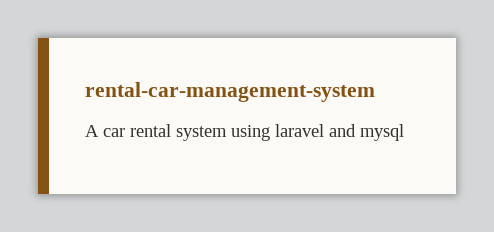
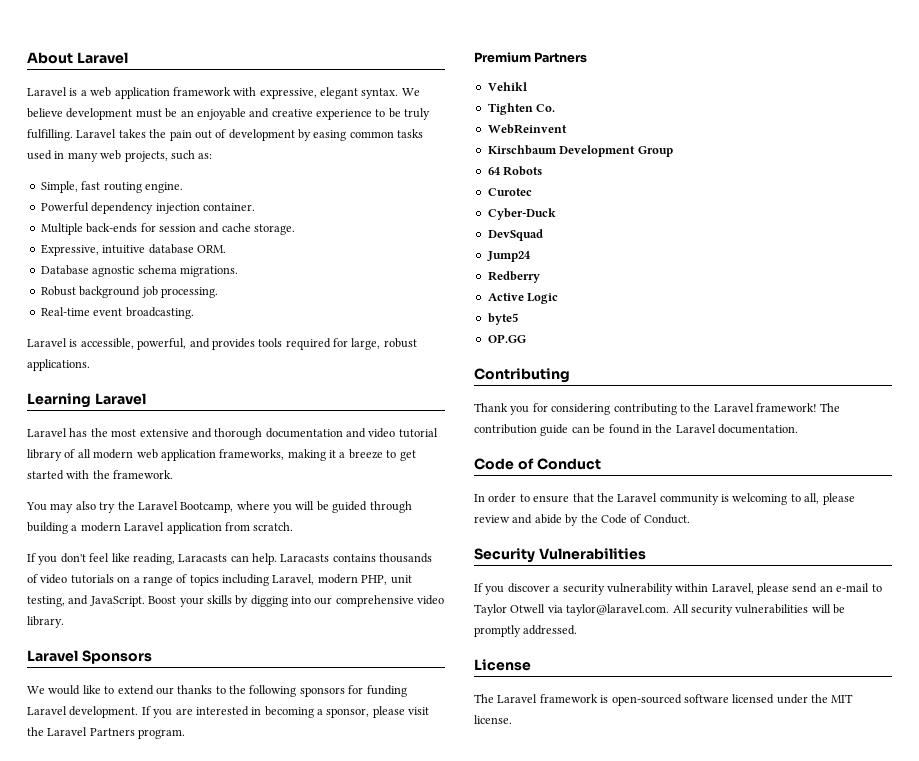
[85,82,375,102] [85,124,404,141] rental-car-management-system // A car rental system using laravel and mysql -> [27,52,128,64] [27,87,420,99] [27,108,431,120] [27,129,424,141] [27,150,213,162] [40,181,183,193] [40,202,255,214] [40,223,295,235] [40,244,226,256] [40,265,238,277] [40,286,218,298] [40,307,194,319] [27,338,417,350] [27,359,90,371] [27,393,146,408] [27,428,438,440] [27,449,416,461] [27,470,174,480] [26,501,412,513] [27,522,294,534] [27,553,433,565] [27,574,412,586] [27,595,445,607] [27,616,64,628] [27,650,152,664] [27,685,407,697] [27,706,430,718] [27,727,186,739] [474,52,588,63] [487,82,527,91] [487,103,556,115] [487,124,567,134] [487,145,673,157] [487,166,543,176] [487,188,532,196] [487,208,556,220] [487,229,543,241] [486,251,531,262] [487,271,540,283] [487,293,559,304] [487,313,518,325] [487,334,526,343] [474,368,570,383] [474,403,841,415] [474,424,798,436] [474,458,601,470] [474,493,855,505] [474,514,690,526] [474,548,646,563] [474,583,882,595] [474,604,845,616] [474,625,578,637] [474,659,531,671] [474,694,854,706] [474,715,512,724] About Laravel // Laravel is a web application framework with expressive, elegant syntax. We believe development must be an enjoyable and creative experience to be truly fulfilling. Laravel takes the pain out of development by easing common tasks used in many web projects, such as: // Simple, fast routing engine. // Powerful dependency injection container. // Multiple back-ends for session and cache storage. // Expressive, intuitive database ORM. // Database agnostic schema migrations. // Robust background job processing. // Real-time event broadcasting. // Laravel is accessible, powerful, and provides tools required for large, robust applications. // Learning Laravel // Laravel has the most extensive and thorough documentation and video tutorial library of all modern web application frameworks, making it a breeze to get started with the framework. // You may also try the Laravel Bootcamp, where you will be guided through building a modern Laravel application from scratch. // If you don't feel like reading, Laracasts can help. Laracasts contains thousands of video tutorials on a range of topics including Laravel, modern PHP, unit testing, and JavaScript. Boost your skills by digging into our comprehensive video library. // Laravel Sponsors // We would like to extend our thanks to the following sponsors for funding Laravel development. If you are interested in becoming a sponsor, please visit the Laravel Partners program. // Premium Partners // Vehikl // Tighten Co. // WebReinvent // Kirschbaum Development Group // 64 Robots // Curotec // Cyber-Duck // DevSquad // Jump24 // Redberry // Active Logic // byte5 // OP.GG // Contributing // Thank you for considering contributing to the Laravel framework! The contribution guide can be found in the Laravel documentation. // Code of Conduct // In order to ensure that the Laravel community is welcoming to all, please review and abide by the Code of Conduct. // Security Vulnerabilities // If you discover a security vulnerability within Laravel, please send an e-mail to Taylor Otwell via taylor@laravel.com. All security vulnerabilities will be promptly addressed. // License // The Laravel framework is open-sourced software licensed under the MIT license.

